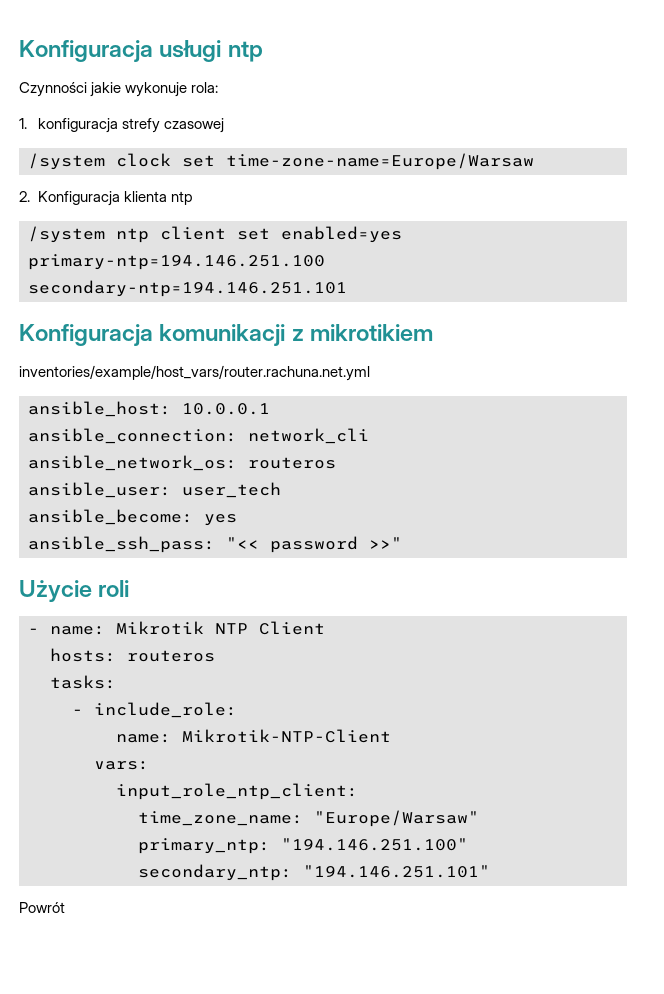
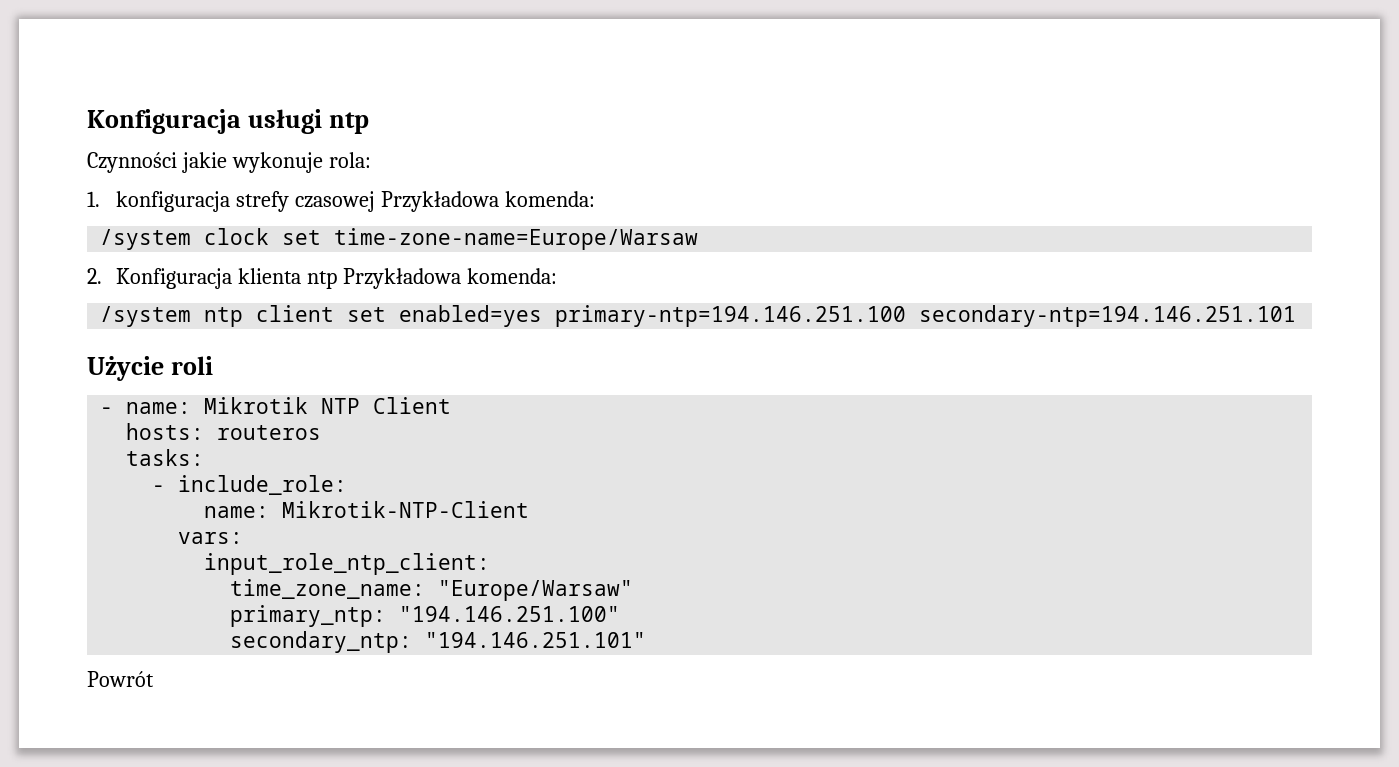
(225, 125) none -> [381,191,596,212] Przykładowa komenda:
(193, 198) none -> [343,268,558,289] Przykładowa komenda:
[19,324,434,346] [19,365,370,381] [28,401,270,417] [28,428,369,444] [28,455,336,471] [28,482,281,498] [28,509,237,526] [28,536,402,553] // Konfiguracja komunikacji z mikrotikiem // inventories/example/host_vars/router.rachuna.net.yml // ansible_host: 10.0.0.1 // ansible_connection: network_cli // ansible_network_os: routeros // ansible_user: user_tech // ansible_become: yes // ansible_ssh_pass: "<< password >>" -> (1297, 316) none

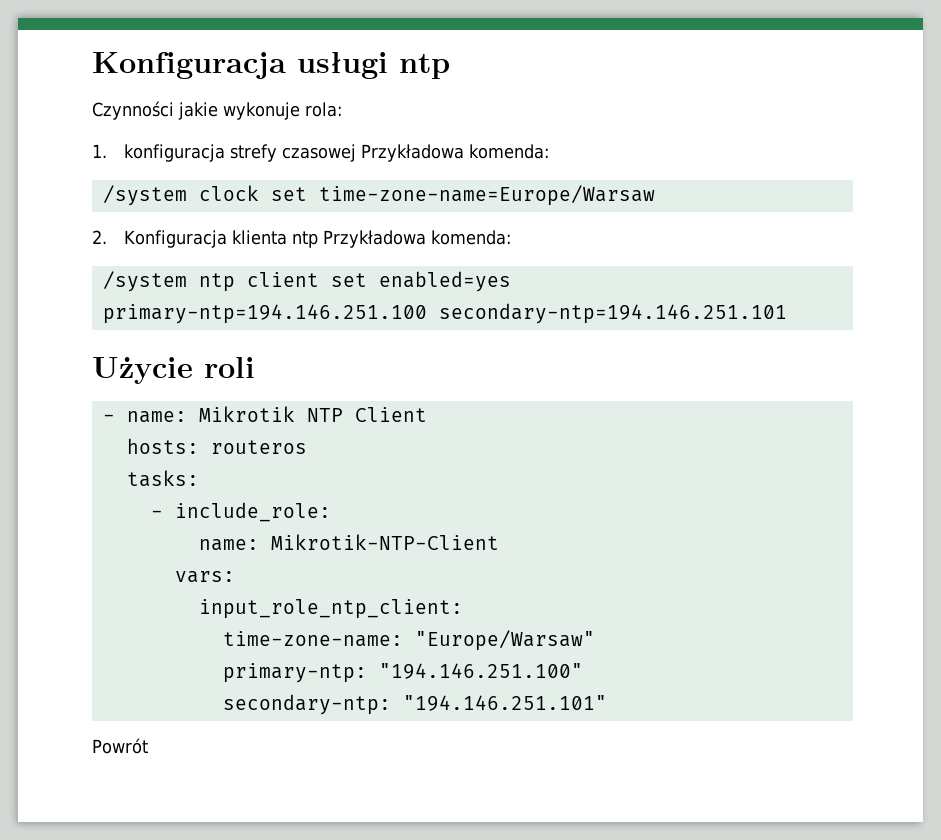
[230,579,426,599] time_zone_name: -> [222,631,403,647] time-zone-name:
[230,605,387,627] primary_ntp: -> [222,663,367,683] primary-ntp:
[230,631,413,653] secondary_ntp: -> [222,694,391,715] secondary-ntp:

